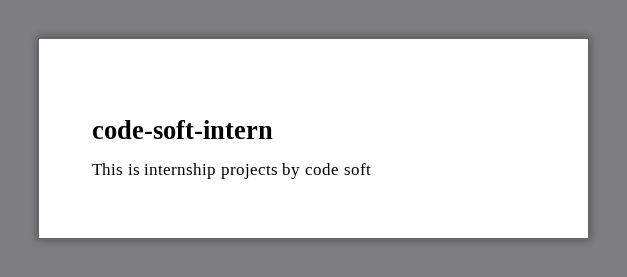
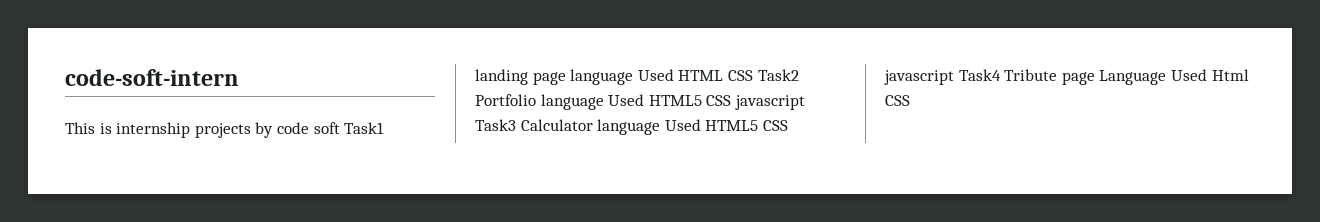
(371, 169) none -> [344,122,385,134] [475,69,799,85] [475,94,805,110] [475,119,788,135] [884,69,1249,85] [885,95,910,106] Task1 landing page language Used HTML CSS Task2 Portfolio language Used HTML5 CSS javascript Task3 Calculator language Used HTML5 CSS javascript Task4 Tribute page Language Used Html CSS

